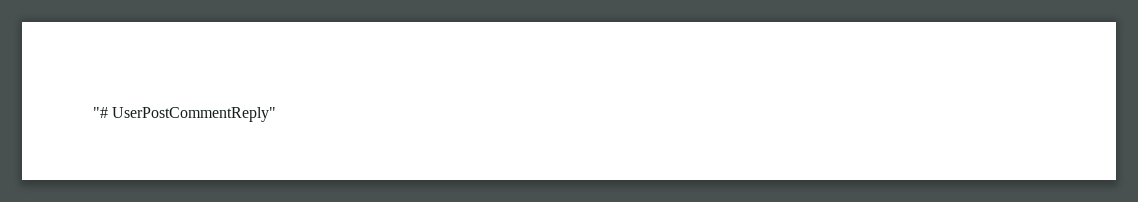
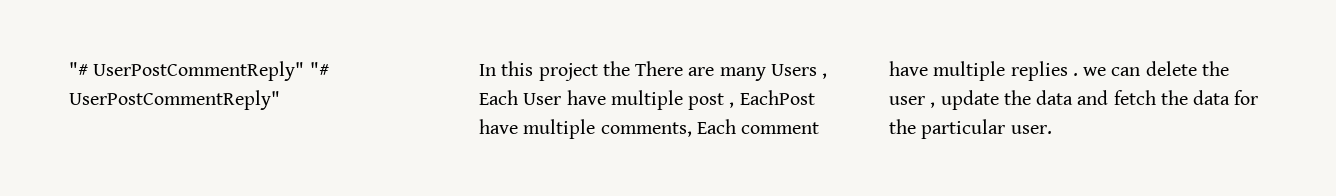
[93,107,277,122] "# UserPostCommentReply" -> [69,61,329,81] [69,90,280,110] [479,61,828,81] [479,90,815,110] [479,119,820,139] [889,61,1229,81] [889,90,1259,110] [889,119,1052,139] "# UserPostCommentReply" "# UserPostCommentReply" // In this project the There are many Users , Each User have multiple post , EachPost have multiple comments, Each comment have multiple replies . we can delete the user , update the data and fetch the data for the particular user.

